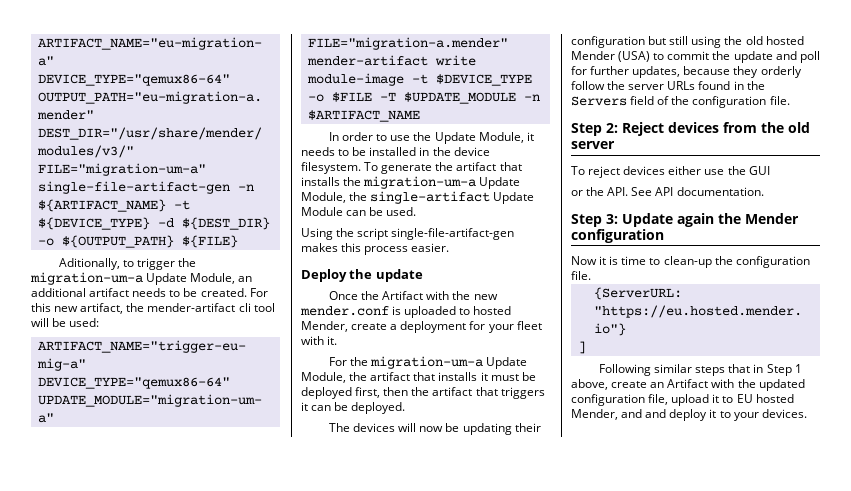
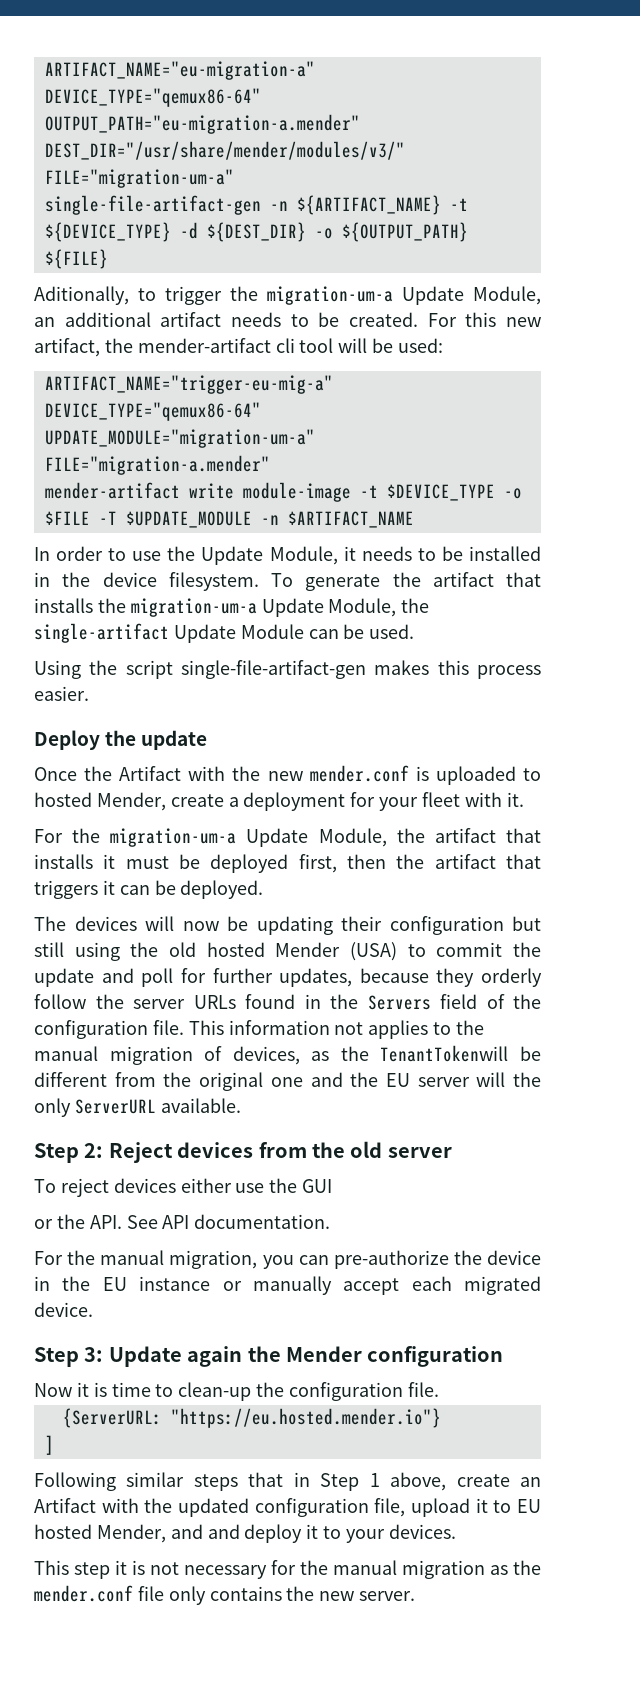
(790, 100) none -> [188,1020,485,1039] [34,1045,541,1065] [34,1072,541,1091] [34,1098,241,1117] This information not applies to the manual migration of devices, as the TenantTokenwill be different from the original one and the EU server will the only ServerURL available.
(764, 191) none -> [34,1250,541,1269] [34,1276,541,1295] [34,1302,93,1317] // For the manual migration, you can pre-authorize the device in the EU instance or manually accept each migrated device.
(807, 413) none -> [34,1560,541,1579] [34,1585,416,1605] // This step it is not necessary for the manual migration as the mender.conf file only contains the new server.

